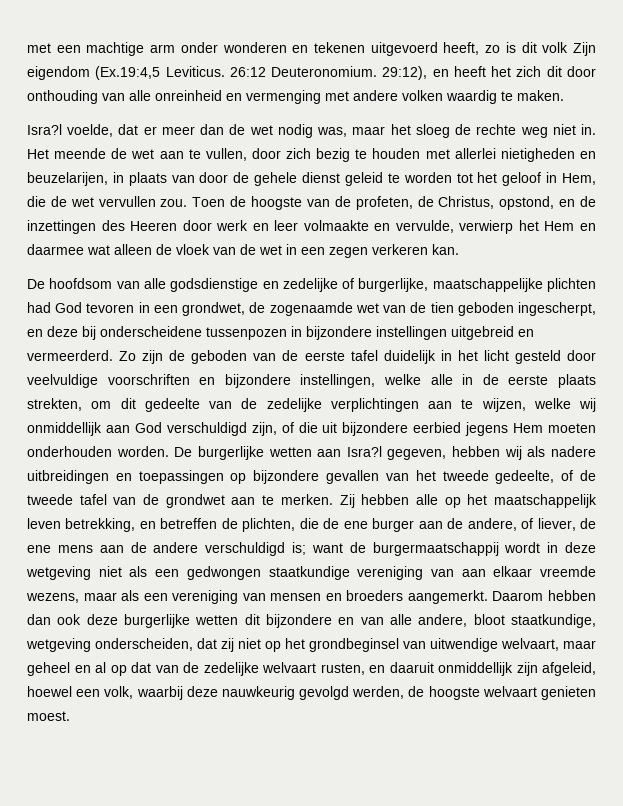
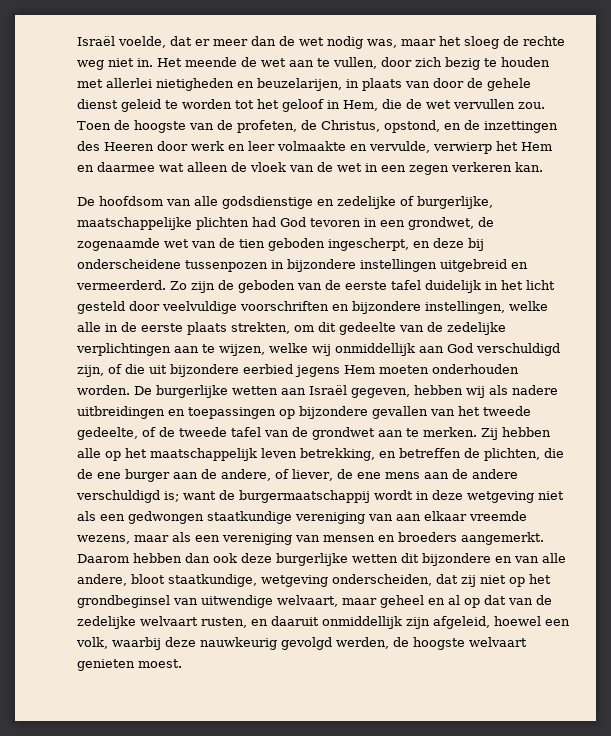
[27,42,596,56] [27,66,596,80] [27,90,564,104] [27,124,62,135] met een machtige arm onder wonderen en tekenen uitgevoerd heeft, zo is dit volk Zijn eigendom (Ex.19:4,5 Leviticus. 26:12 Deuteronomium. 29:12), en heeft het zich dit door onthouding van alle onreinheid en vermenging met andere volken waardig te maken. // Isra?l -> [77,36,115,46] Israël
[346,446,382,457] Isra?l -> [309,385,347,395] Israël

